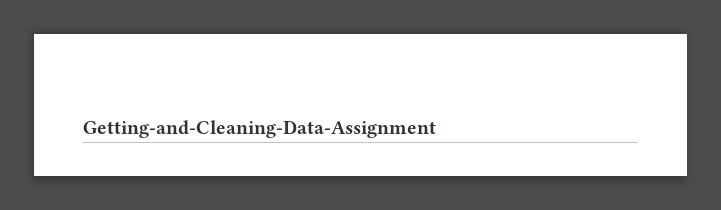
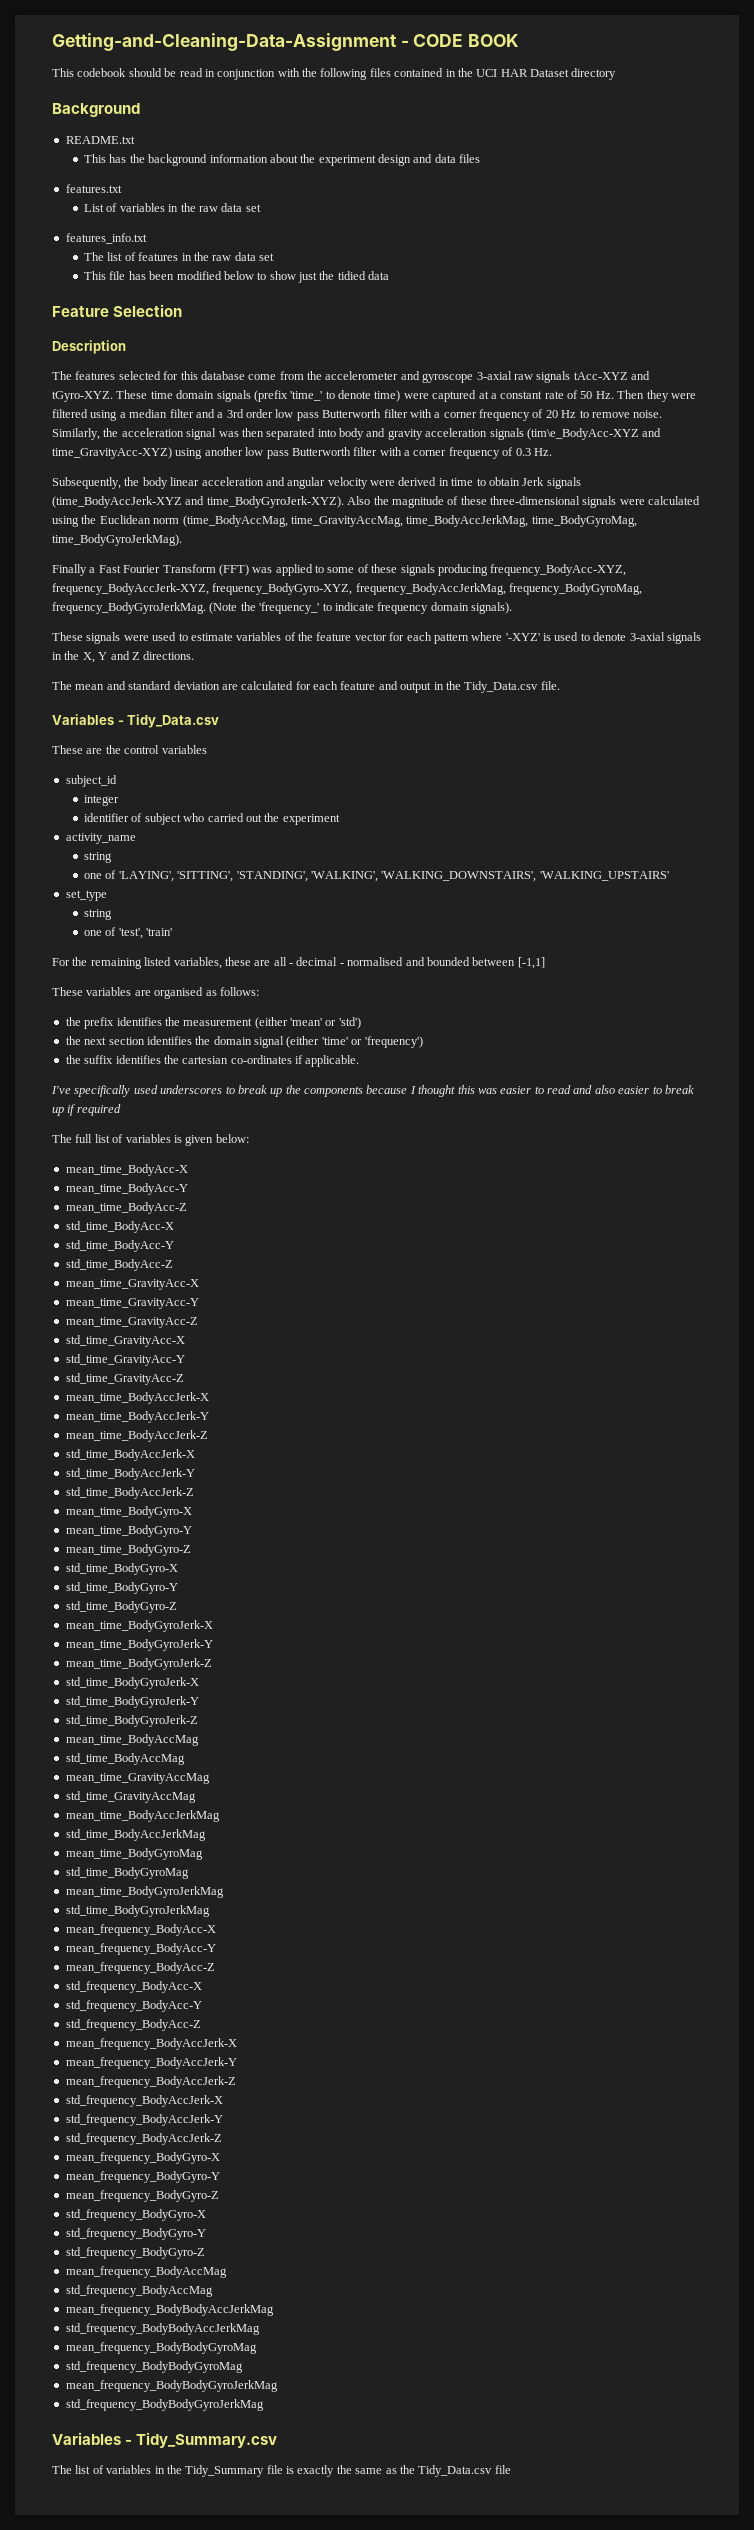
(436, 129) none -> [400,34,520,47] [52,68,617,80] [52,103,140,117] [65,136,135,144] [84,154,481,166] [65,184,122,193] [84,203,261,212] [65,233,147,244] [84,252,275,261] [84,271,390,283] [52,304,183,317] [52,340,126,354] [52,371,650,383] [52,390,696,402] [52,409,663,421] [52,428,662,440] [52,447,552,459] [52,477,581,489] [52,496,701,508] [52,515,637,527] [52,534,182,546] [52,564,627,576] [52,583,643,595] [52,602,512,614] [52,632,701,644] [52,651,195,663] [52,681,560,693] [52,714,220,728] [52,745,207,754] [65,775,117,787] [84,795,120,806] [84,813,340,825] [65,833,136,844] [84,852,113,863] [84,870,669,882] [65,890,107,901] [84,909,113,920] [84,927,173,939] [52,957,545,969] [52,987,259,999] [65,1017,361,1029] [65,1036,423,1048] [65,1055,360,1067] [51,1085,694,1097] [52,1104,121,1116] [52,1134,249,1146] [65,1164,188,1176] [65,1183,188,1195] [65,1202,187,1214] [65,1221,174,1233] [65,1240,174,1252] [65,1259,173,1271] [65,1279,199,1290] [65,1298,199,1309] [65,1317,198,1328] [65,1335,185,1347] [65,1354,185,1366] [65,1373,184,1385] [65,1392,209,1404] [65,1411,209,1423] [65,1430,208,1442] [65,1449,195,1461] [65,1468,195,1480] [65,1487,194,1499] [65,1506,192,1518] [65,1525,192,1537] [65,1544,191,1556] [65,1563,178,1575] [65,1582,178,1594] [65,1601,177,1613] [65,1620,213,1632] [65,1639,213,1651] [65,1658,212,1670] [65,1677,199,1689] [65,1696,199,1708] [65,1715,198,1727] [65,1734,199,1746] [65,1753,185,1765] [65,1773,210,1784] [65,1791,196,1803] [65,1810,220,1822] [65,1829,206,1841] [65,1848,203,1860] [65,1867,189,1879] [65,1886,224,1898] [65,1905,210,1917] [65,1924,216,1936] [65,1943,216,1955] [65,1962,215,1974] [65,1981,202,1993] [65,2000,202,2012] [65,2019,201,2031] [65,2038,237,2050] [65,2057,237,2069] [65,2076,236,2088] [65,2095,223,2107] [65,2114,223,2126] [65,2133,222,2145] [65,2152,220,2164] [65,2171,220,2183] [65,2190,219,2202] [65,2209,206,2221] [65,2228,206,2240] [65,2247,205,2259] [65,2266,227,2278] [65,2285,213,2297] [65,2304,274,2316] [65,2323,260,2335] [65,2342,257,2354] [65,2361,243,2373] [65,2380,278,2392] [65,2399,264,2411] [52,2432,278,2448] [52,2465,511,2477] - CODE BOOK // This codebook should be read in conjunction with the following files contained in the UCI HAR Dataset directory // Background // README.txt // This has the background information about the experiment design and data files // features.txt // List of variables in the raw data set // features_info.txt // The list of features in the raw data set // This file has been modified below to show just the tidied data // Feature Selection // Description // The features selected for this database come from the accelerometer and gyroscope 3-axial raw signals tAcc-XYZ and tGyro-XYZ. These time domain signals (prefix 'time_' to denote time) were captured at a constant rate of 50 Hz. Then they were filtered using a median filter and a 3rd order low pass Butterworth filter with a corner frequency of 20 Hz to remove noise. Similarly, the acceleration signal was then separated into body and gravity acceleration signals (tim\e_BodyAcc-XYZ and time_GravityAcc-XYZ) using another low pass Butterworth filter with a corner frequency of 0.3 Hz. // Subsequently, the body linear acceleration and angular velocity were derived in time to obtain Jerk signals (time_BodyAccJerk-XYZ and time_BodyGyroJerk-XYZ). Also the magnitude of these three-dimensional signals were calculated using the Euclidean norm (time_BodyAccMag, time_GravityAccMag, time_BodyAccJerkMag, time_BodyGyroMag, time_BodyGyroJerkMag). // Finally a Fast Fourier Transform (FFT) was applied to some of these signals producing frequency_BodyAcc-XYZ, frequency_BodyAccJerk-XYZ, frequency_BodyGyro-XYZ, frequency_BodyAccJerkMag, frequency_BodyGyroMag, frequency_BodyGyroJerkMag. (Note the 'frequency_' to indicate frequency domain signals). // These signals were used to estimate variables of the feature vector for each pattern where '-XYZ' is used to denote 3-axial signals in the X, Y and Z directions. // The mean and standard deviation are calculated for each feature and output in the Tidy_Data.csv file. // Variables - Tidy_Data.csv // These are the control variables // subject_id // integer // identifier of subject who carried out the experiment // activity_name // string // one of 'LAYING', 'SITTING', 'STANDING', 'WALKING', 'WALKING_DOWNSTAIRS', 'WALKING_UPSTAIRS' // set_type // string // one of 'test', 'train' // For the remaining listed variables, these are all - decimal - normalised and bounded between [-1,1] // These variables are organised as follows: // the prefix identifies the measurement (either 'mean' or 'std') // the next section identifies the domain signal (either 'time' or 'frequency') // the suffix identifies the cartesian co-ordinates if applicable. // I've specifically used underscores to break up the components because I thought this was easier to read and also easier to break up if required // The full list of variables is given below: // mean_time_BodyAcc-X // mean_time_BodyAcc-Y // mean_time_BodyAcc-Z // std_time_BodyAcc-X // std_time_BodyAcc-Y // std_time_BodyAcc-Z // mean_time_GravityAcc-X // mean_time_GravityAcc-Y // mean_time_GravityAcc-Z // std_time_GravityAcc-X // std_time_GravityAcc-Y // std_time_GravityAcc-Z // mean_time_BodyAccJerk-X // mean_time_BodyAccJerk-Y // mean_time_BodyAccJerk-Z // std_time_BodyAccJerk-X // std_time_BodyAccJerk-Y // std_time_BodyAccJerk-Z // mean_time_BodyGyro-X // mean_time_BodyGyro-Y // mean_time_BodyGyro-Z // std_time_BodyGyro-X // std_time_BodyGyro-Y // std_time_BodyGyro-Z // mean_time_BodyGyroJerk-X // mean_time_BodyGyroJerk-Y // mean_time_BodyGyroJerk-Z // std_time_BodyGyroJerk-X // std_time_BodyGyroJerk-Y // std_time_BodyGyroJerk-Z // mean_time_BodyAccMag // std_time_BodyAccMag // mean_time_GravityAccMag // std_time_GravityAccMag // mean_time_BodyAccJerkMag // std_time_BodyAccJerkMag // mean_time_BodyGyroMag // std_time_BodyGyroMag // mean_time_BodyGyroJerkMag // std_time_BodyGyroJerkMag // mean_frequency_BodyAcc-X // mean_frequency_BodyAcc-Y // mean_frequency_BodyAcc-Z // std_frequency_BodyAcc-X // std_frequency_BodyAcc-Y // std_frequency_BodyAcc-Z // mean_frequency_BodyAccJerk-X // mean_frequency_BodyAccJerk-Y // mean_frequency_BodyAccJerk-Z // std_frequency_BodyAccJerk-X // std_frequency_BodyAccJerk-Y // std_frequency_BodyAccJerk-Z // mean_frequency_BodyGyro-X // mean_frequency_BodyGyro-Y // mean_frequency_BodyGyro-Z // std_frequency_BodyGyro-X // std_frequency_BodyGyro-Y // std_frequency_BodyGyro-Z // mean_frequency_BodyAccMag // std_frequency_BodyAccMag // mean_frequency_BodyBodyAccJerkMag // std_frequency_BodyBodyAccJerkMag // mean_frequency_BodyBodyGyroMag // std_frequency_BodyBodyGyroMag // mean_frequency_BodyBodyGyroJerkMag // std_frequency_BodyBodyGyroJerkMag // Variables - Tidy_Summary.csv // The list of variables in the Tidy_Summary file is exactly the same as the Tidy_Data.csv file

